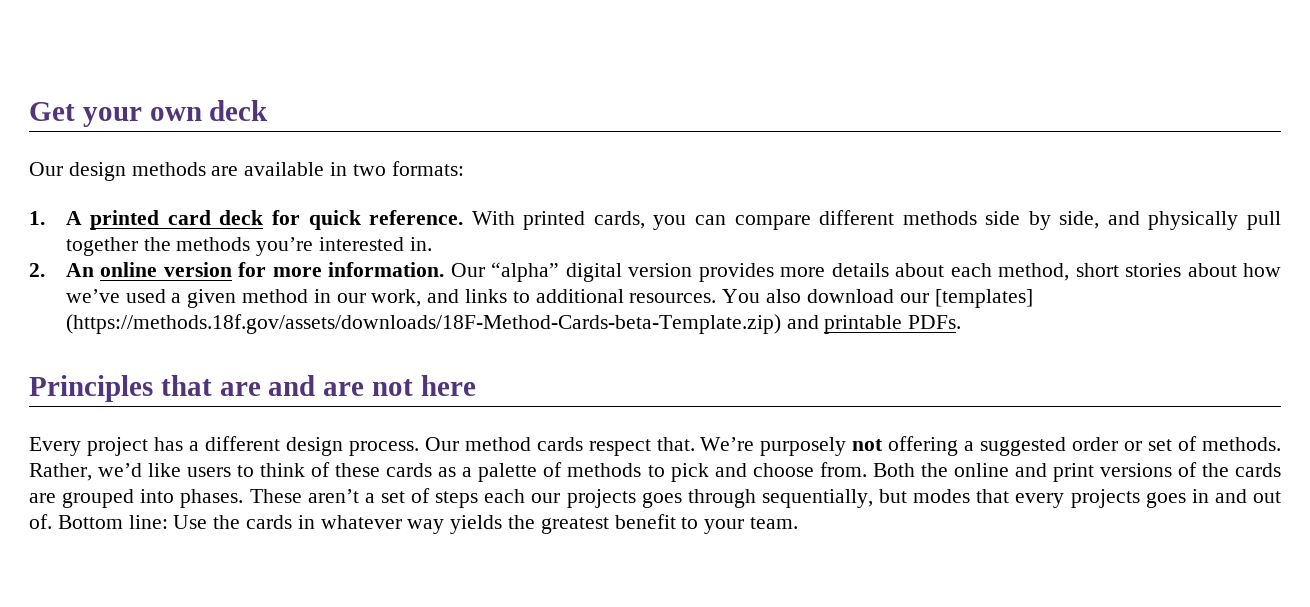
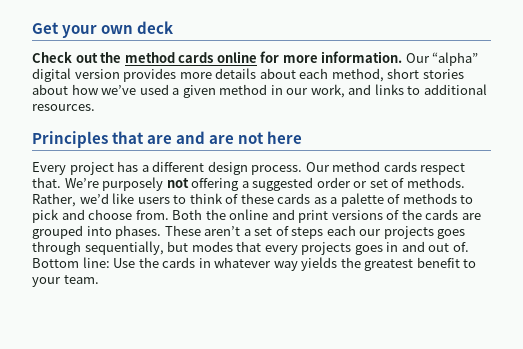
[29,161,464,181] [29,210,1281,230] [65,237,432,256] [29,262,232,277] Our design methods are available in two formats: // 1. A printed card deck for quick reference. With printed cards, you can compare different methods side by side, and physically pull together the methods you’re interested in. // 2. An online version -> [32,51,257,63] Check out the method cards online
[722,289,1033,308] [65,314,962,334] You also download our [templates] (https://methods.18f.gov/assets/downloads/18F-Method-Cards-beta-Template.zip) and printable PDFs. -> (95, 107) none

